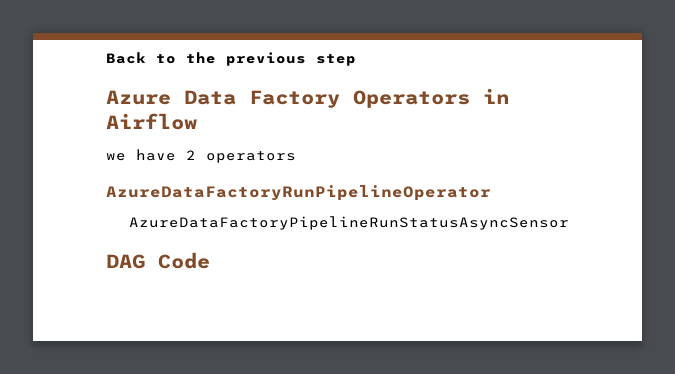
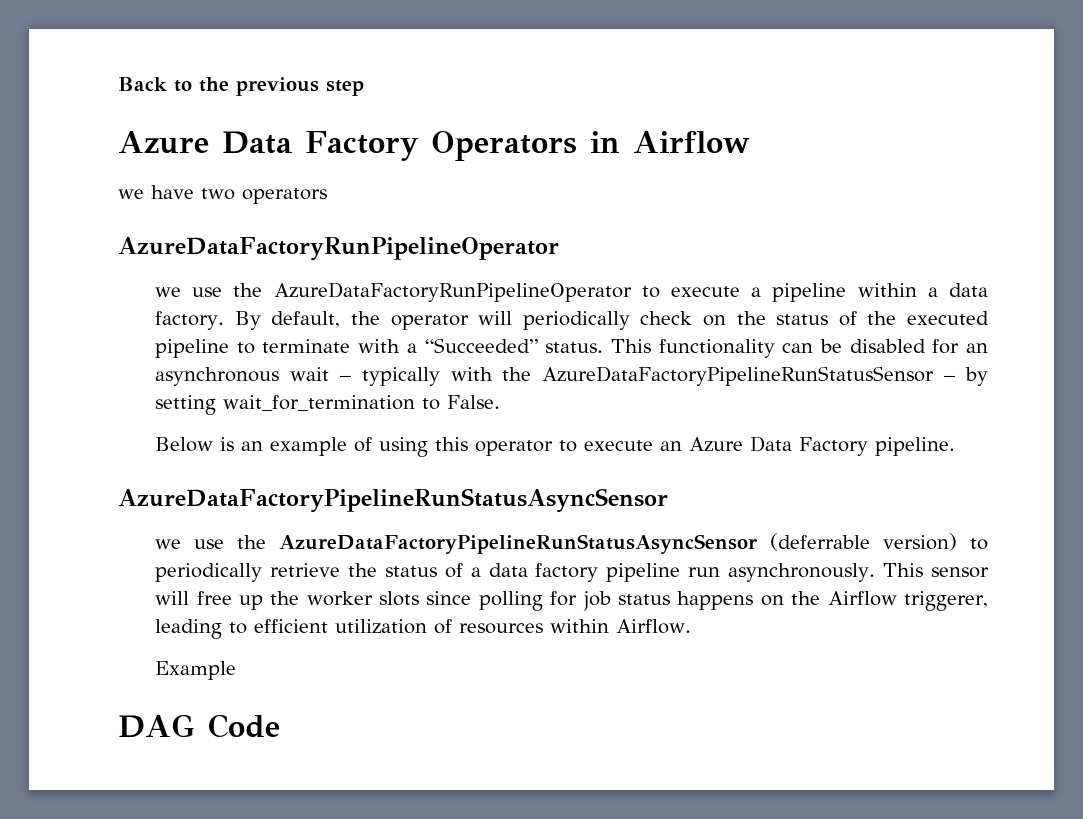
[186,150,196,160] 2 -> [201,188,235,200] two
[128,216,569,230] AzureDataFactoryPipelineRunStatusAsyncSensor -> [155,282,988,302] [155,311,990,330] [155,338,988,358] [155,366,988,386] [155,395,501,415] [155,436,956,457] [118,488,668,513] [155,533,988,554] [155,563,989,582] [155,591,989,611] [155,619,692,639] [155,661,237,680] we use the AzureDataFactoryRunPipelineOperator to execute a pipeline within a data factory. By default, the operator will periodically check on the status of the executed pipeline to terminate with a “Succeeded” status. This functionality can be disabled for an asynchronous wait – typically with the AzureDataFactoryPipelineRunStatusSensor – by setting wait_for_termination to False. // Below is an example of using this operator to execute an Azure Data Factory pipeline. // AzureDataFactoryPipelineRunStatusAsyncSensor // we use the AzureDataFactoryPipelineRunStatusAsyncSensor (deferrable version) to periodically retrieve the status of a data factory pipeline run asynchronously. This sensor will free up the worker slots since polling for job status happens on the Airflow triggerer, leading to efficient utilization of resources within Airflow. // Example

